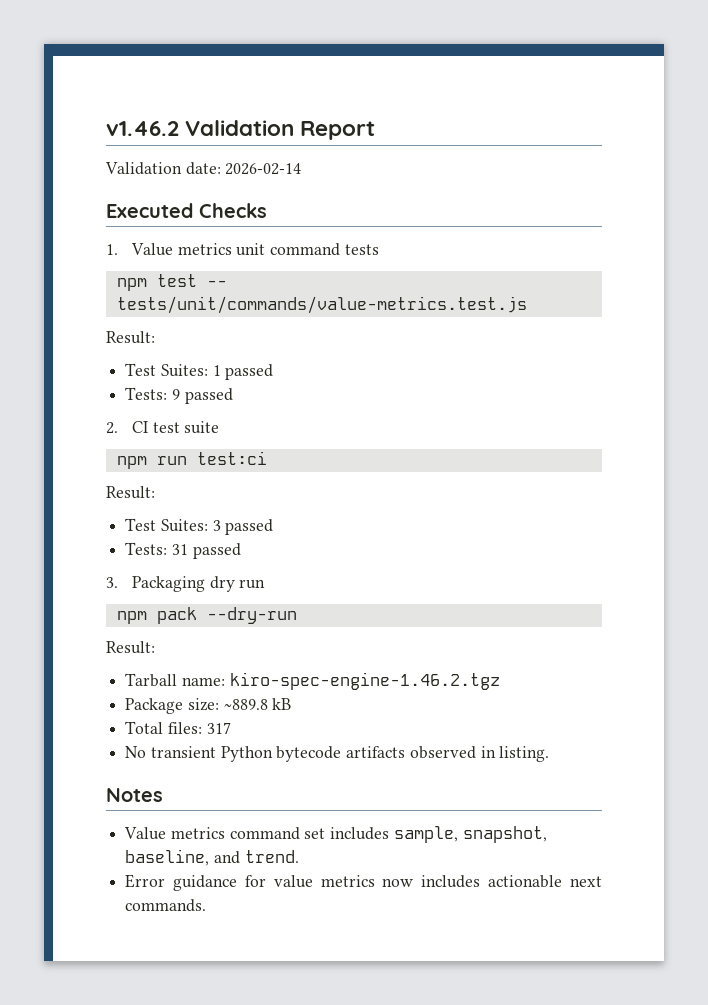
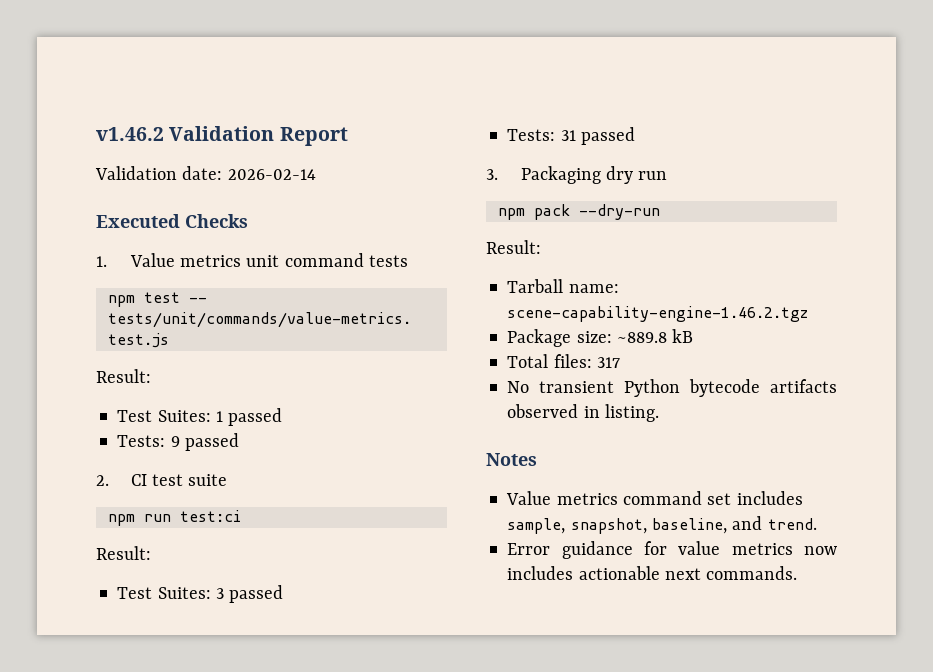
[229,672,500,690] kiro-spec-engine-1.46.2.tgz -> [507,306,809,322] scene-capability-engine-1.46.2.tgz

